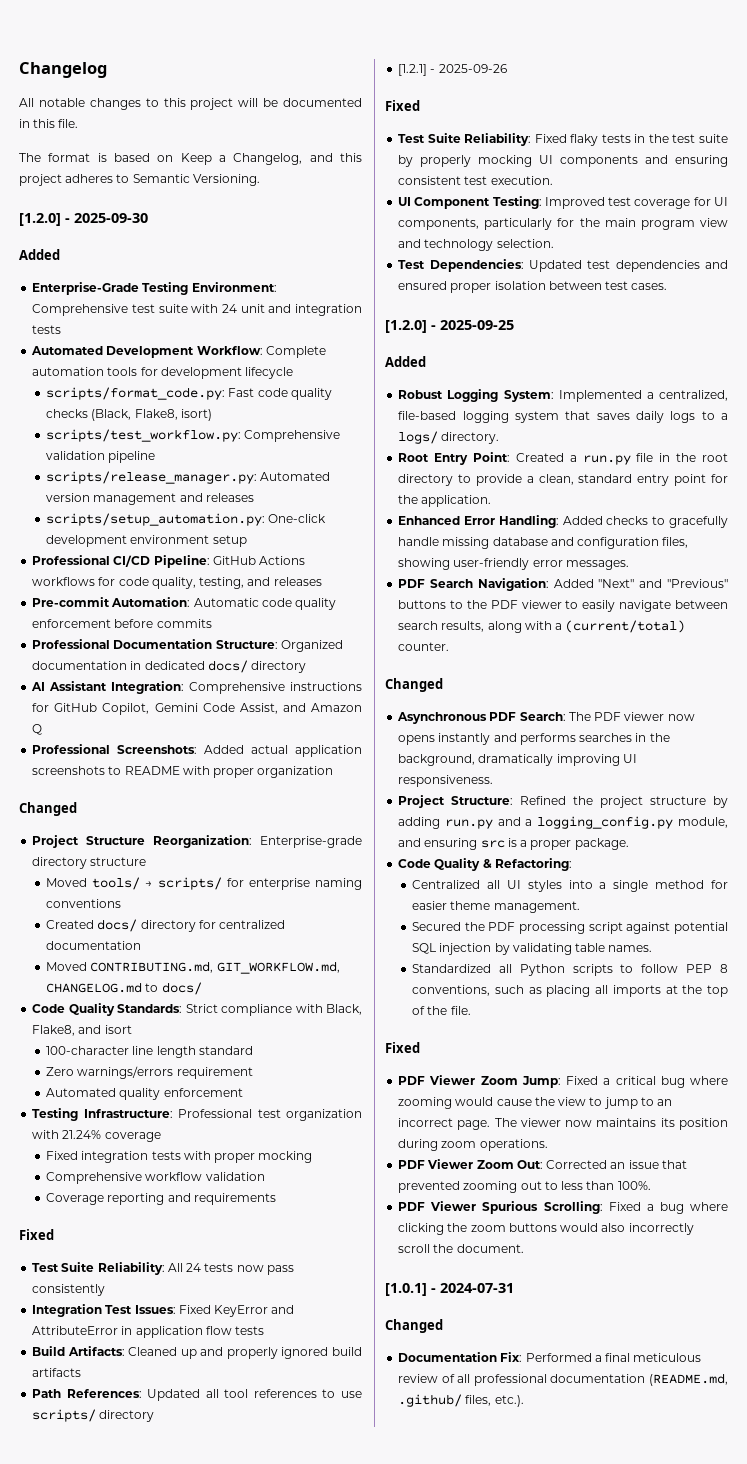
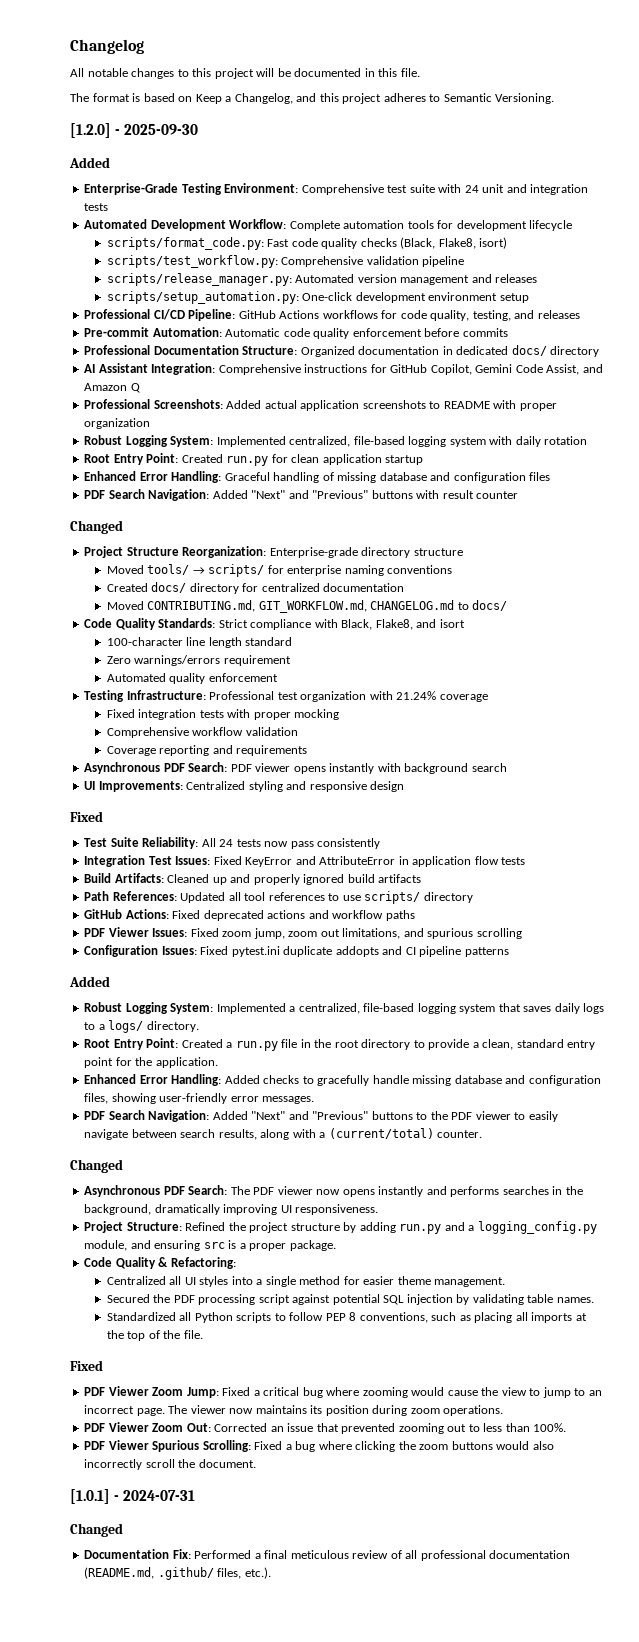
(334, 772) none -> [84,435,588,447] [84,453,424,466] [84,471,551,483] [84,489,519,501] // Robust Logging System: Implemented centralized, file-based logging system with daily rotation // Root Entry Point: Created run.py for clean application startup // Enhanced Error Handling: Graceful handling of missing database and configuration files // PDF Search Navigation: Added "Next" and "Previous" buttons with result counter
(276, 1199) none -> [84,762,507,774] [84,781,405,792] // Asynchronous PDF Search: PDF viewer opens instantly with background search // UI Improvements: Centralized styling and responsive design
[398,64,507,76] [385,100,420,111] [398,133,728,146] [398,155,728,167] [398,176,553,185] [398,196,728,209] [398,218,728,230] [398,239,554,251] [398,259,728,272] [398,281,668,293] [385,320,514,333] [1.2.1] - 2025-09-26 // Fixed // Test Suite Reliability: Fixed flaky tests in the test suite by properly mocking UI components and ensuring consistent test execution. // UI Component Testing: Improved test coverage for UI components, particularly for the main program view and technology selection. // Test Dependencies: Updated test dependencies and ensured proper isolation between test cases. // [1.2.0] - 2025-09-25 -> [84,909,415,921] [84,927,522,939] [84,945,509,957] GitHub Actions: Fixed deprecated actions and workflow paths // PDF Viewer Issues: Fixed zoom jump, zoom out limitations, and spurious scrolling // Configuration Issues: Fixed pytest.ini duplicate addopts and CI pipeline patterns

